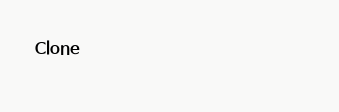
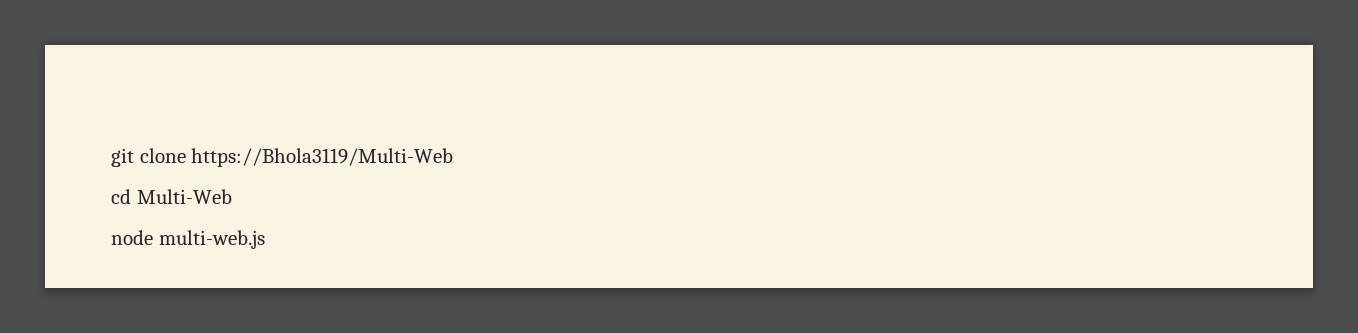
[35,40,80,55] Clone -> [111,148,454,167] [111,189,232,204] [111,230,265,249] git clone https://Bhola3119/Multi-Web // cd Multi-Web // node multi-web.js

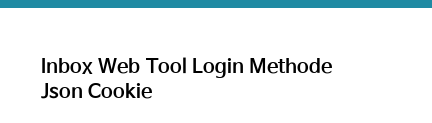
[111,148,454,167] [111,189,232,204] [111,230,265,249] git clone https://Bhola3119/Multi-Web // cd Multi-Web // node multi-web.js -> [41,57,333,78] [41,83,153,99] Inbox Web Tool Login Methode Json Cookie

